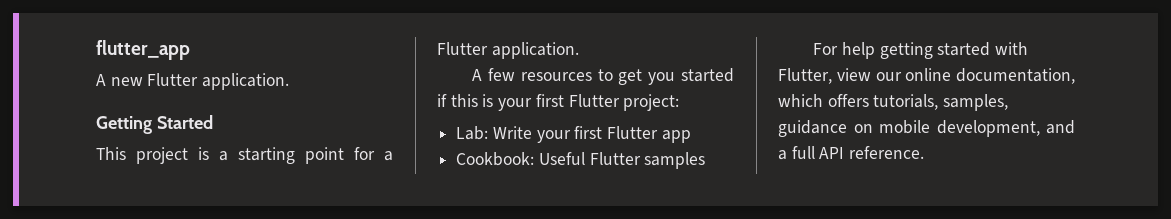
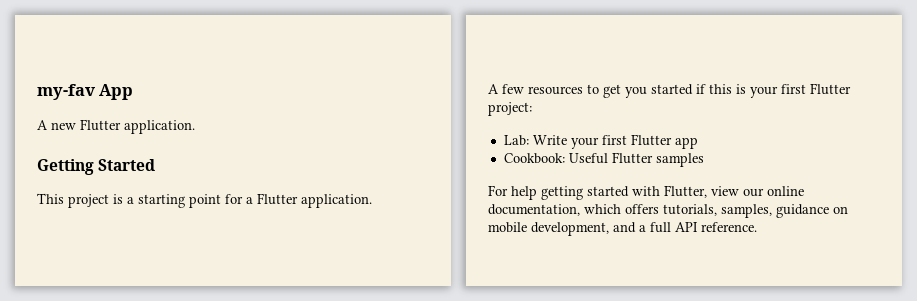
[96,40,190,60] flutter_app -> [37,84,134,100] my-fav App

